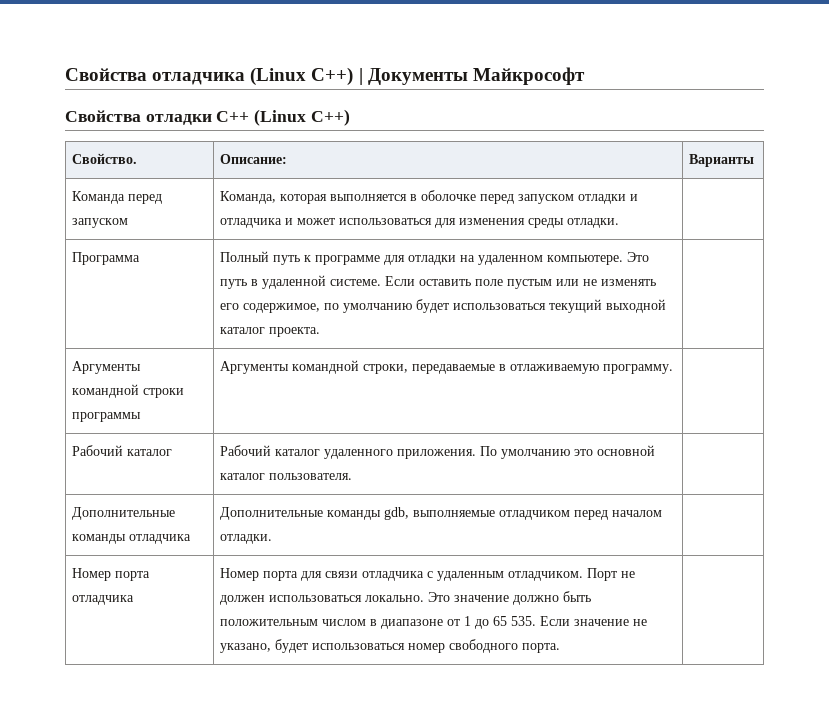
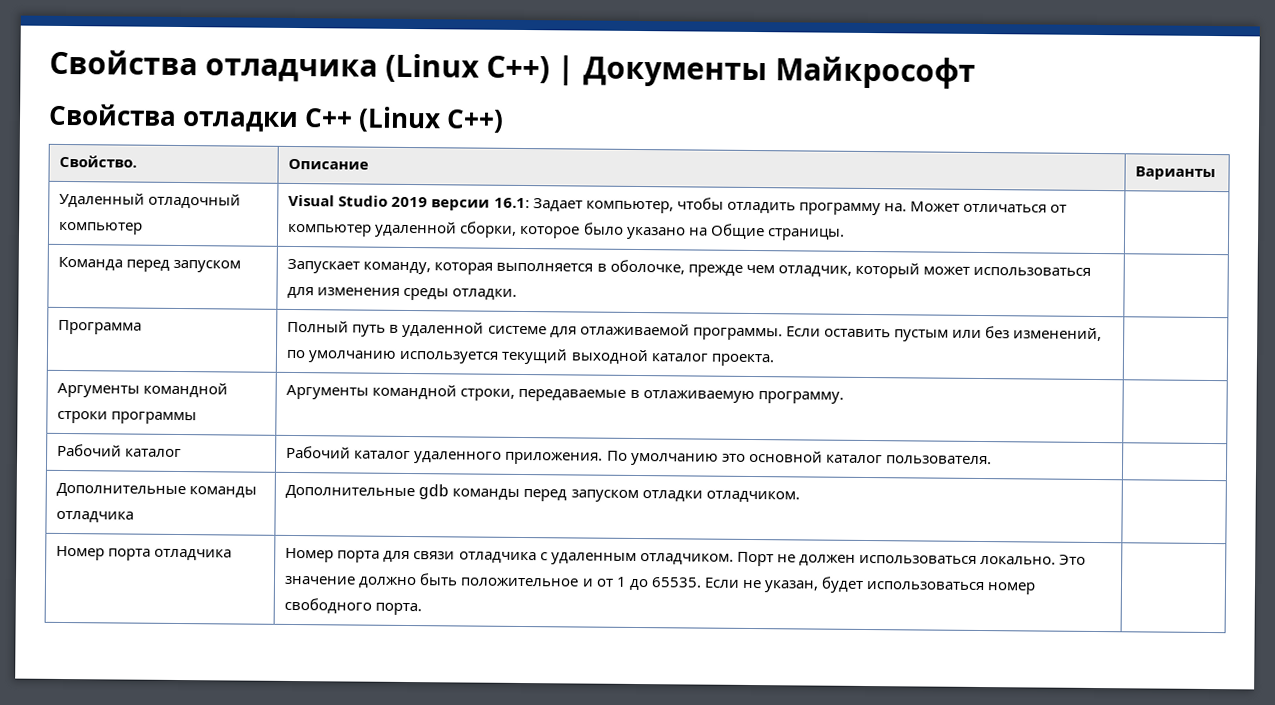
[220,154,288,164] Описание: -> [288,158,370,170] Описание
(755, 160) none -> [59,192,242,209] [59,221,144,235] [288,194,1067,216] [288,221,845,241] // Удаленный отладочный компьютер | Visual Studio 2019 версии 16.1: Задает компьютер, чтобы отладить программу на. Может отличаться от компьютер удаленной сборки, которое было указано на Общие страницы. |
[220,191,277,204] Команда, -> [287,258,432,275] Запускает команду,
[421,190,639,204] [220,218,294,228] оболочке перед запуском отладки и отладчика и -> [609,259,920,279] оболочке, прежде чем отладчик, который
[304,252,650,265] [220,275,382,289] к программе для отладки на удаленном компьютере. Это путь в удаленной системе. -> [389,321,783,341] в удаленной системе для отлаживаемой программы.
[475,279,504,286] поле -> (891, 333) none
[583,279,657,286] [220,299,547,313] не изменять его содержимое, по умолчанию будет использоваться -> [984,326,1102,342] [286,349,500,364] без изменений, по умолчанию используется
[327,507,663,520] [220,534,273,544] команды gdb, выполняемые отладчиком перед началом отладки. -> [418,484,800,503] gdb команды перед запуском отладки отладчиком.
[220,616,648,629] [220,643,272,653] положительным числом в диапазоне от 1 до 65 535. Если значение не указано, -> [460,576,819,593] положительное и от 1 до 65535. Если не указан,

